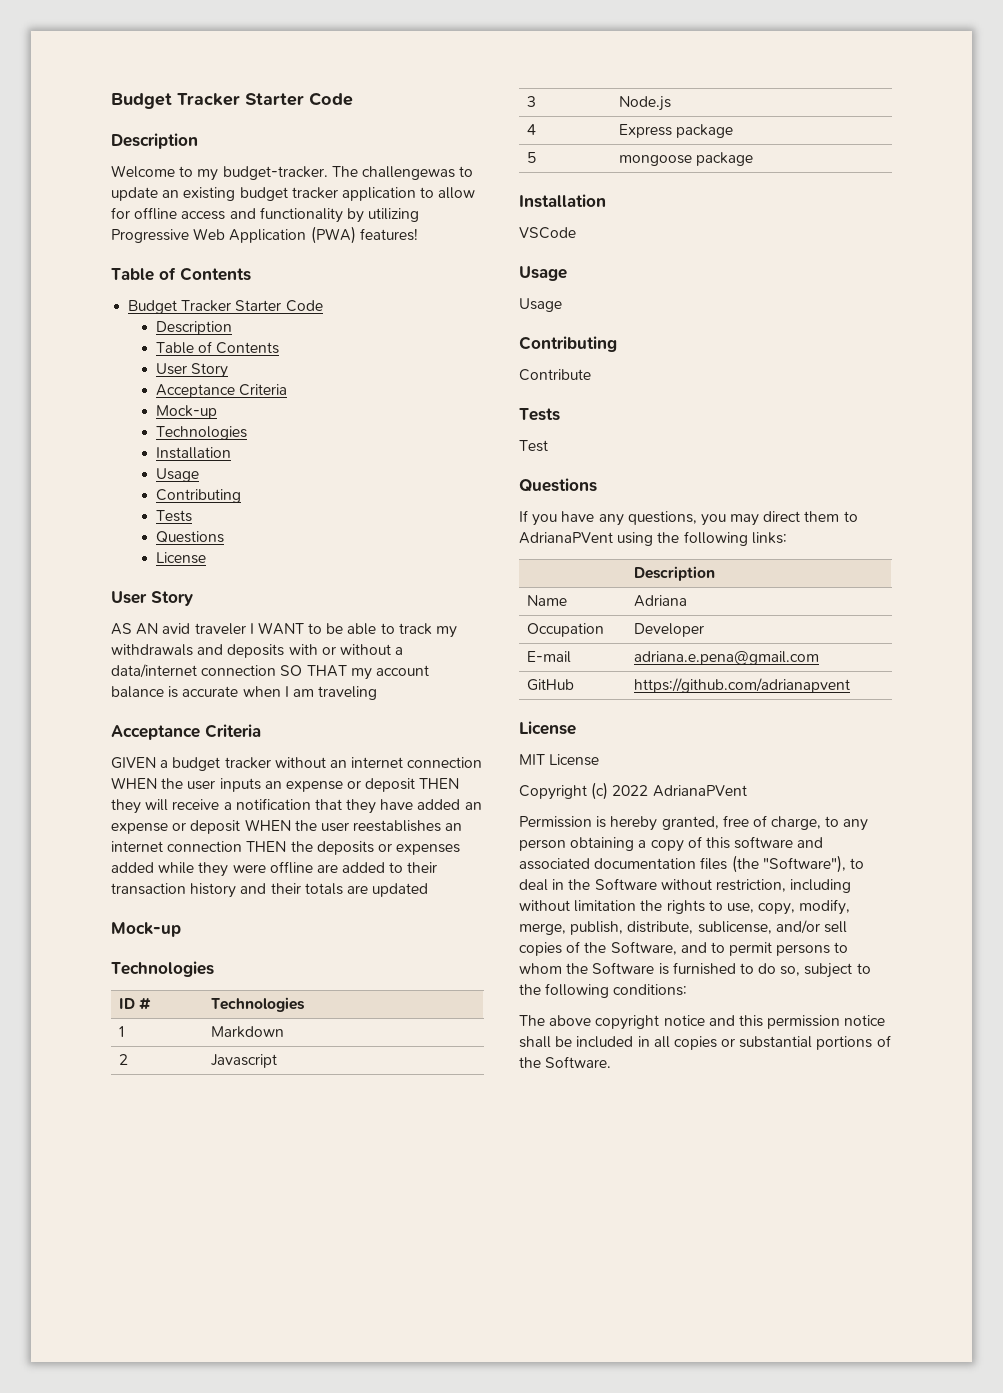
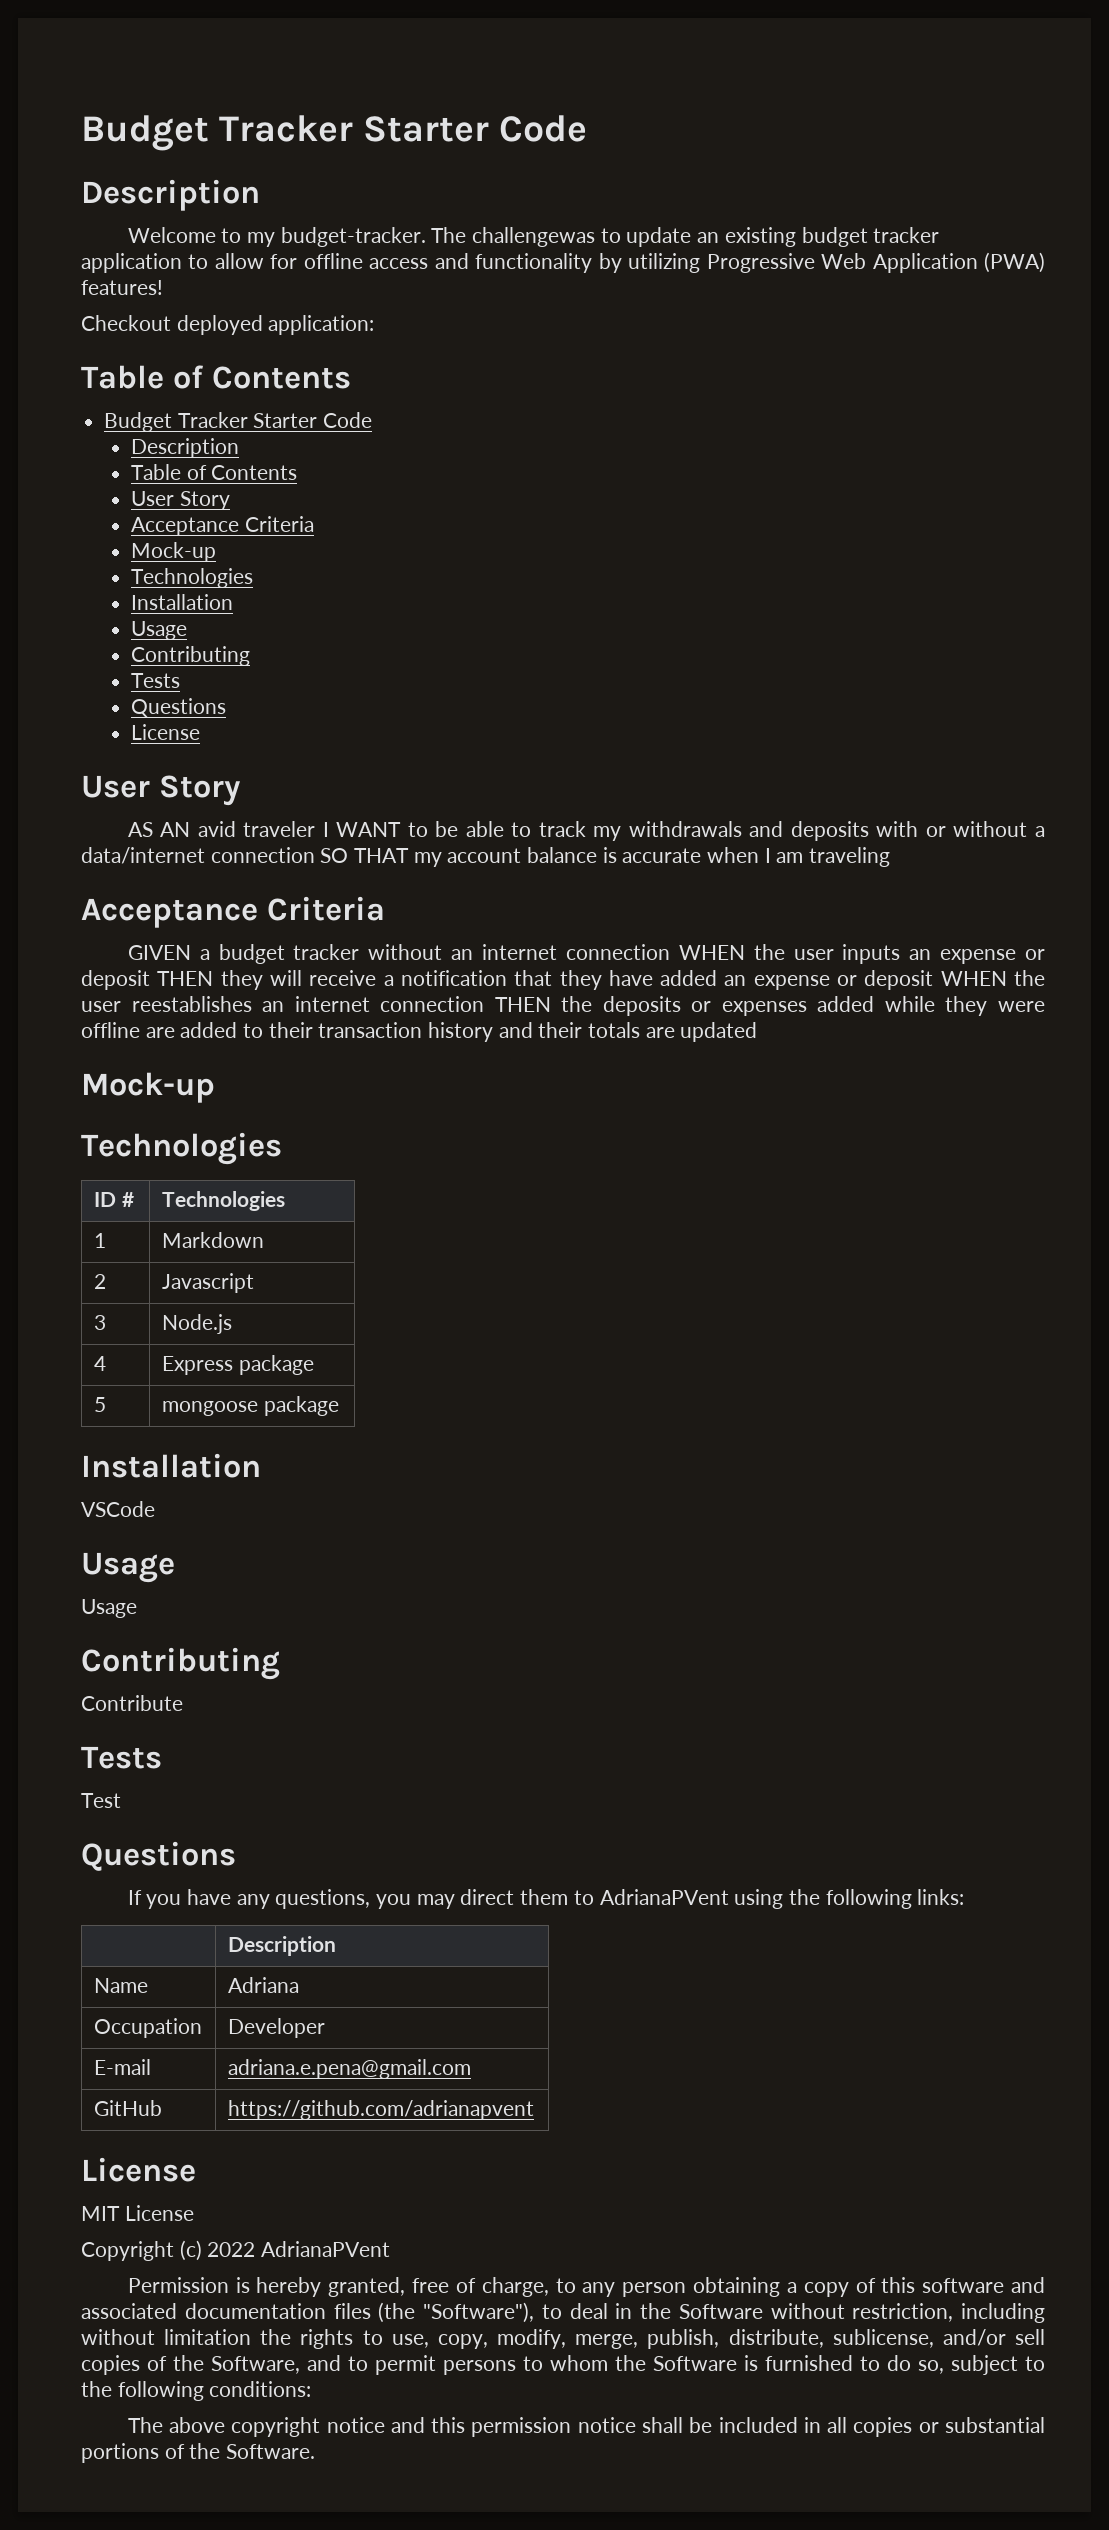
(418, 234) none -> [81,315,375,335] // Checkout deployed application:

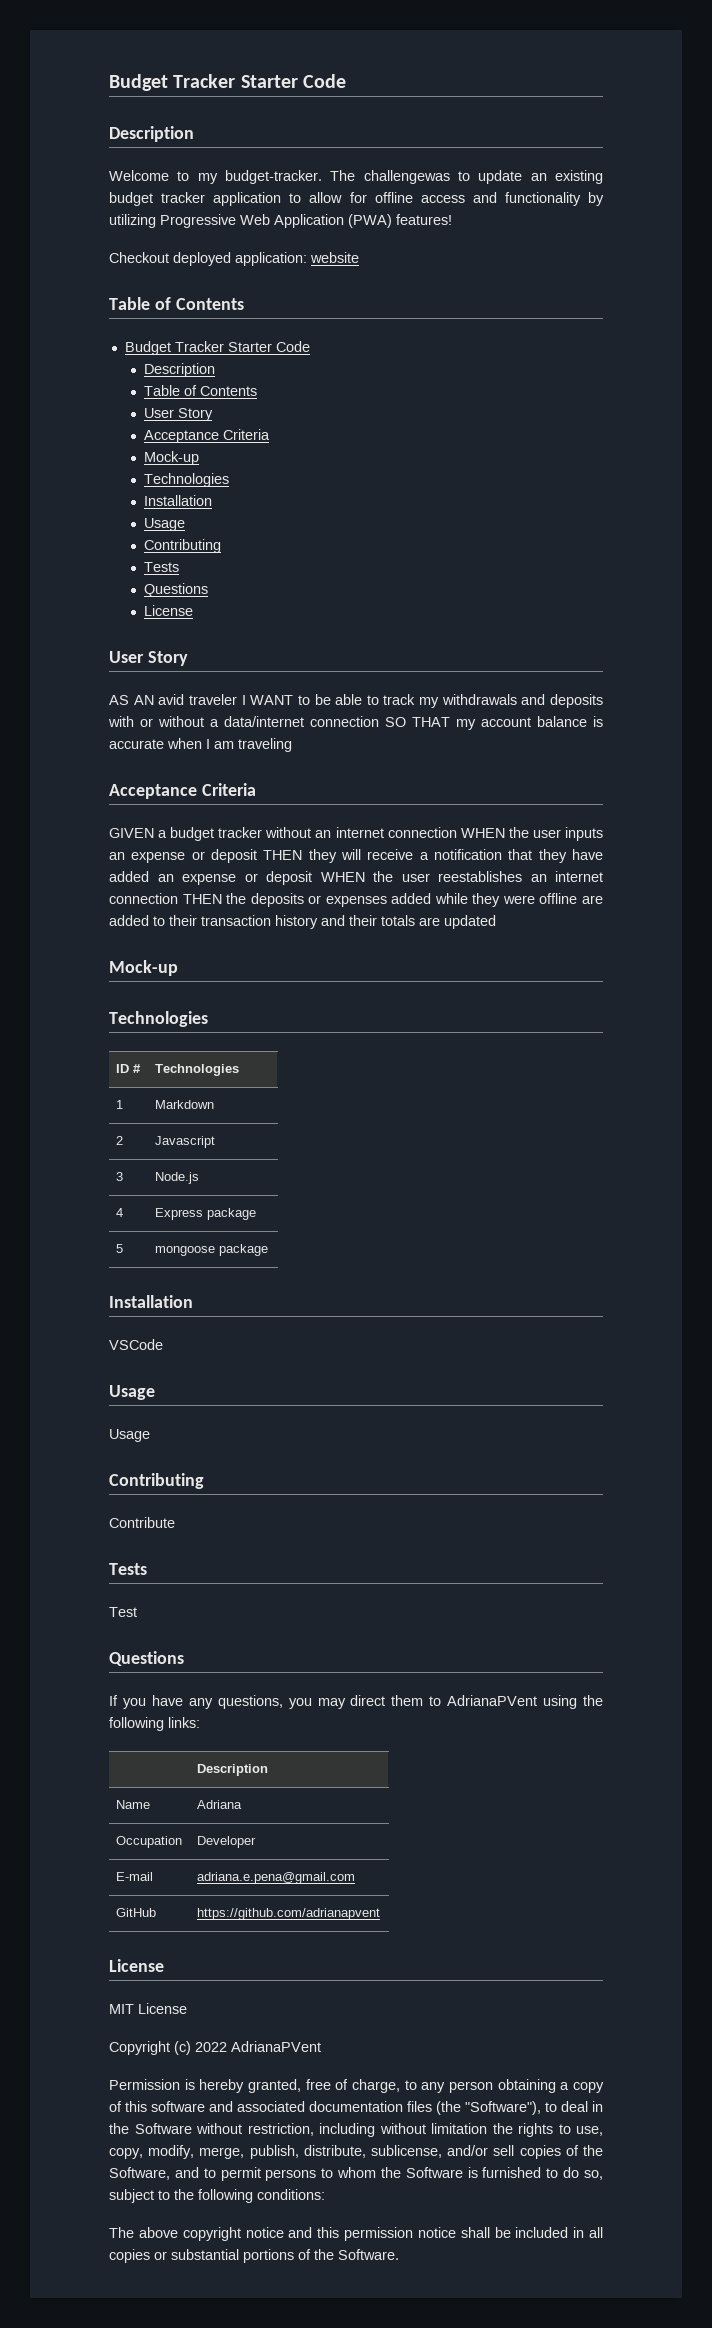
(375, 325) none -> [310,252,359,263] website

